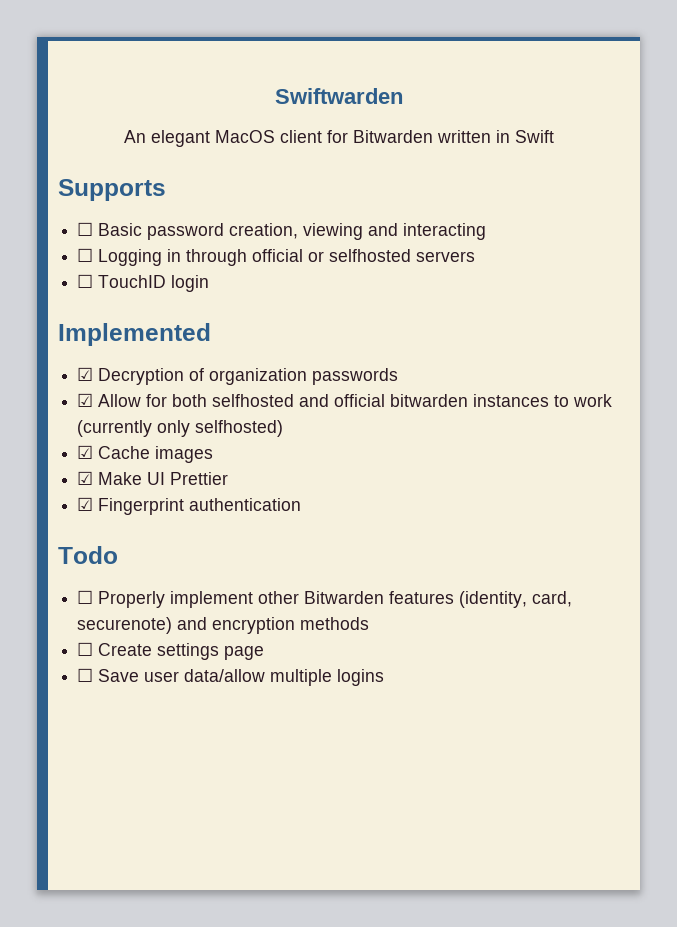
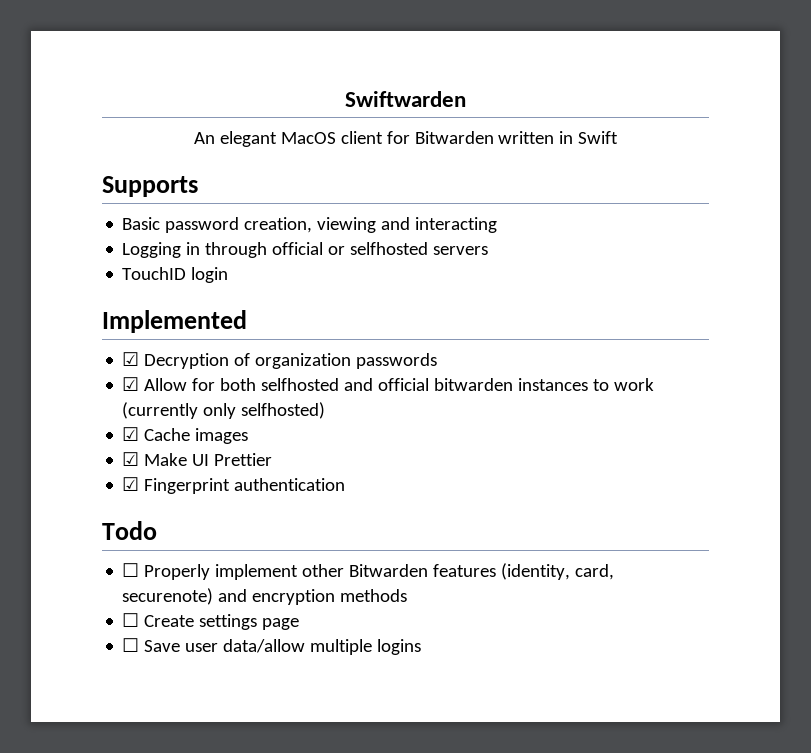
[77,222,94,236] ☐ -> (198, 186) none
[77,248,94,262] ☐ -> (498, 225) none
[77,274,94,288] ☐ -> (489, 250) none

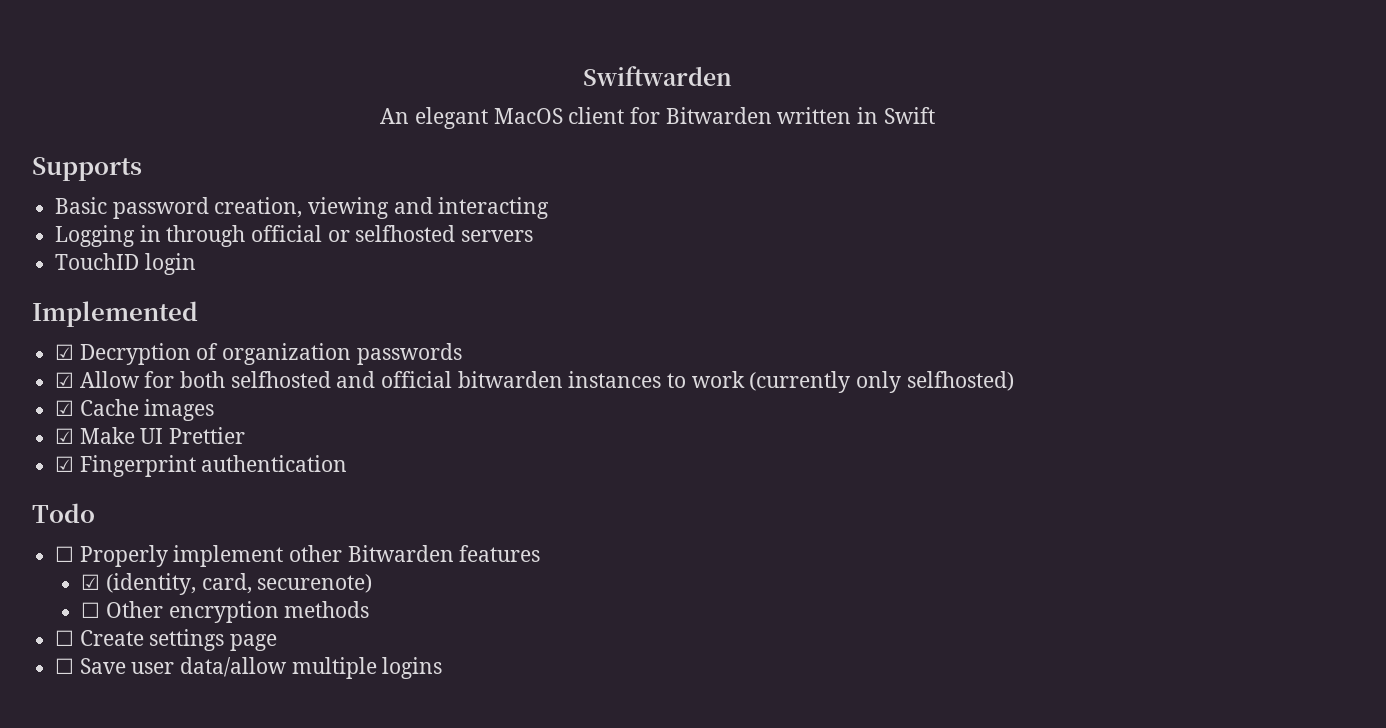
(497, 570) none -> [81,574,101,590] // ☑
[218,589,248,602] and -> [81,601,163,618] // ☐ Other

